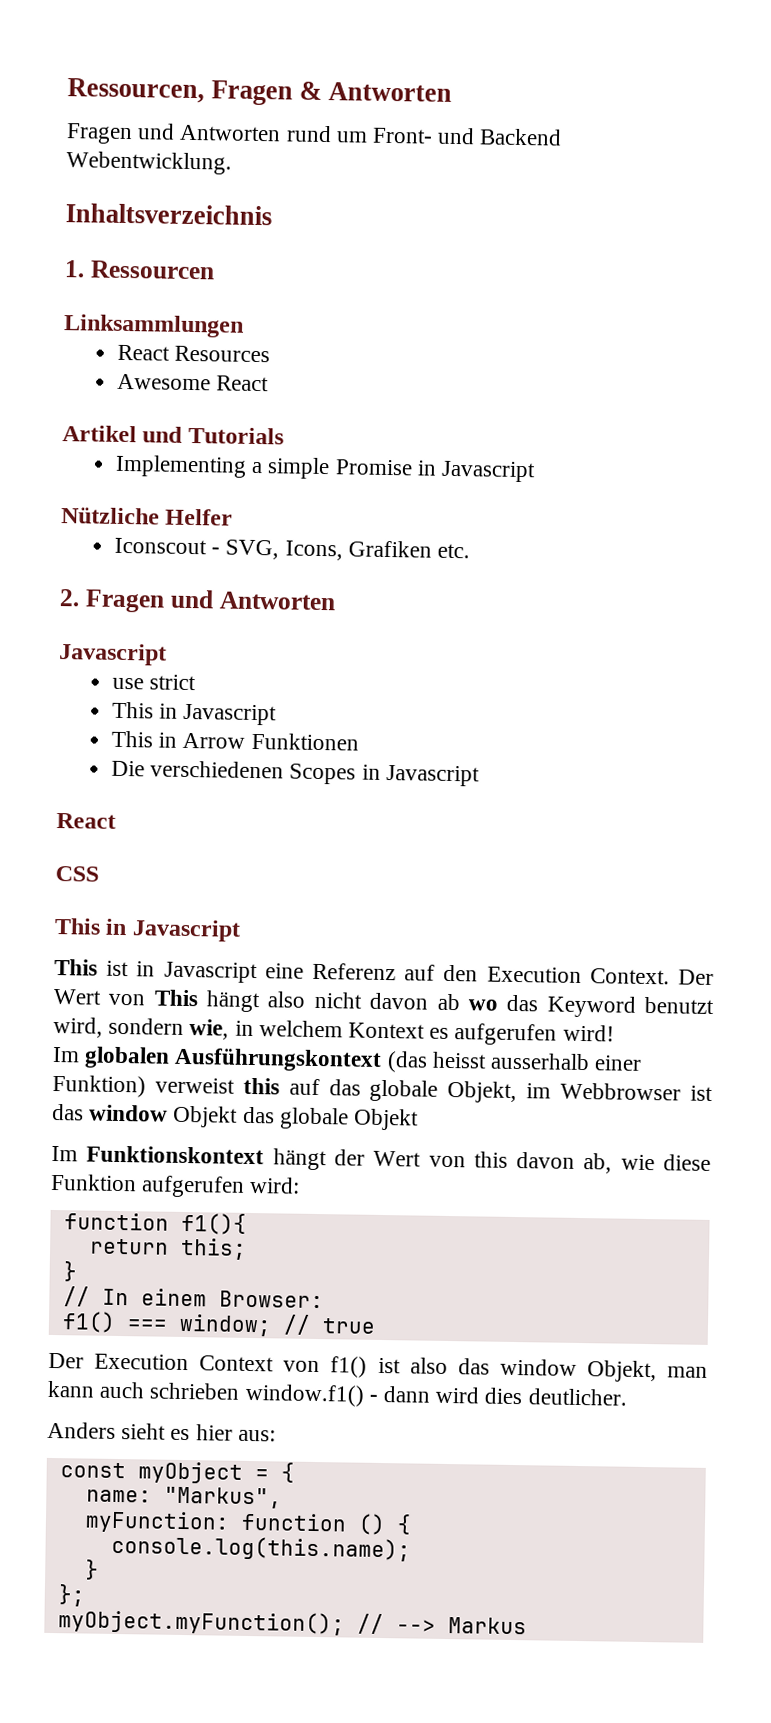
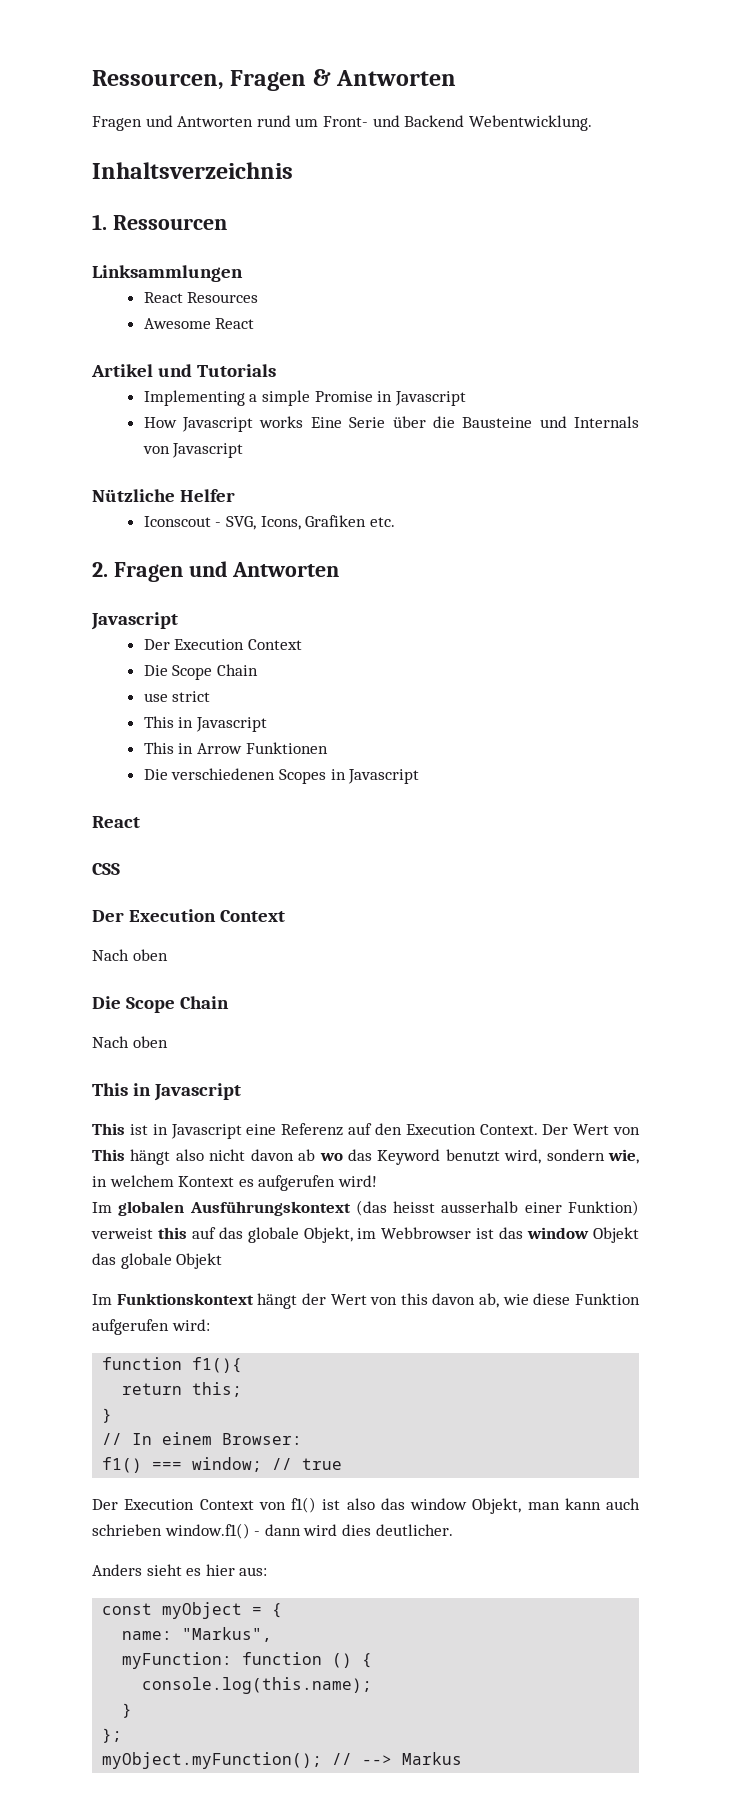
(537, 471) none -> [143,416,639,432] [142,443,244,458] // How Javascript works Eine Serie über die Bausteine und Internals von Javascript
(167, 654) none -> [143,639,302,650] [143,664,258,680] // Der Execution Context // Die Scope Chain
(99, 873) none -> [92,909,286,922] [92,949,168,961] [92,996,230,1013] [92,1036,168,1048] // Der Execution Context // Nach oben // Die Scope Chain // Nach oben

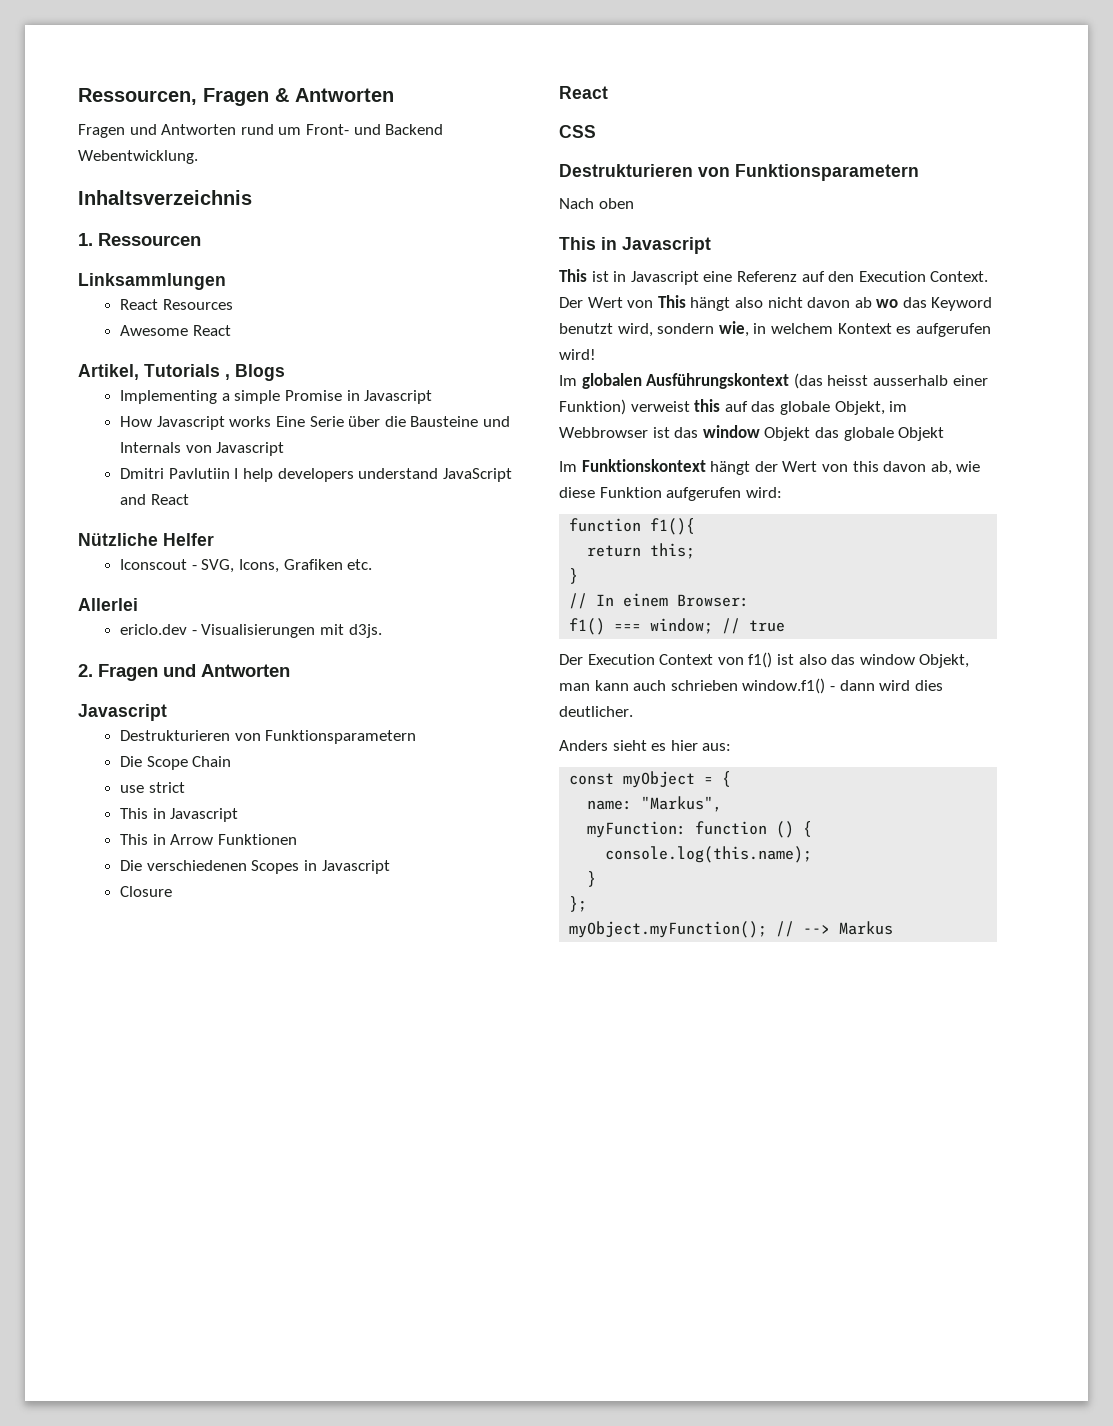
[91,364,193,377] Artikel und -> [78,364,139,380] Artikel,
(277, 370) none -> [225,364,285,381] , Blogs
(244, 450) none -> [120,468,512,482] [120,494,189,505] // Dmitri Pavlutiin I help developers understand JavaScript and React
(395, 522) none -> [78,598,138,611] [120,624,382,638] // Allerlei // ericlo.dev - Visualisierungen mit d3js.
[143,639,302,650] Der Execution Context -> [120,730,417,744] Destrukturieren von Funktionsparametern
(420, 776) none -> [120,886,173,897] // Closure
[92,909,286,922] [92,949,168,961] [92,996,230,1013] Der Execution Context // Nach oben // Die Scope Chain -> [559,164,919,181] Destrukturieren von Funktionsparametern

